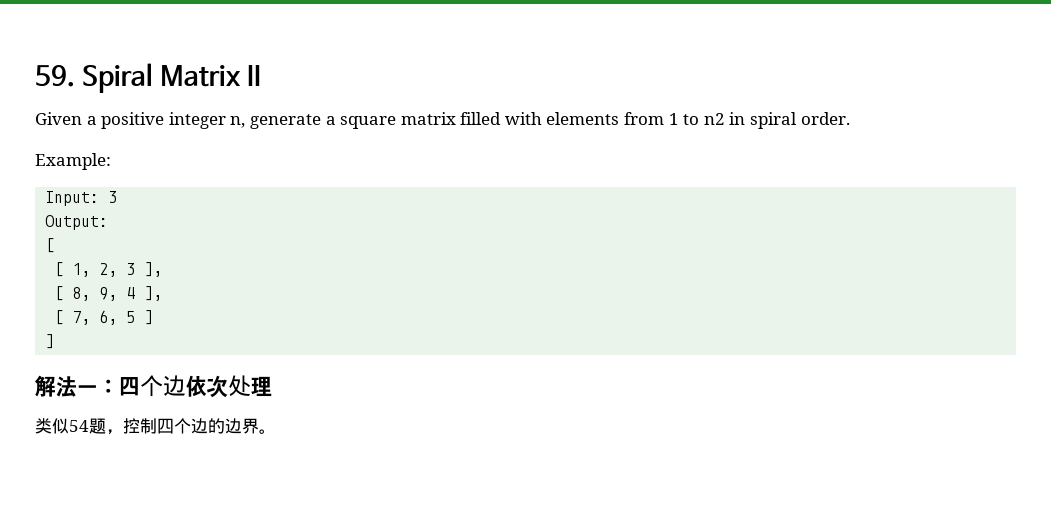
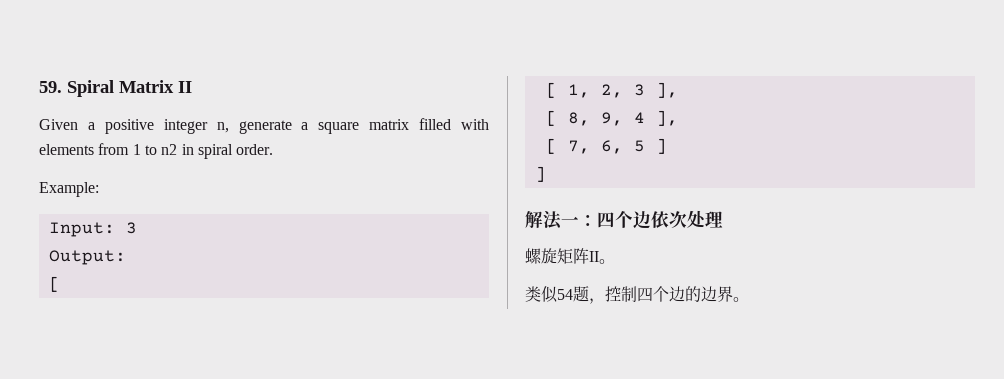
(272, 386) none -> [525,248,615,264] // 螺旋矩阵II。

